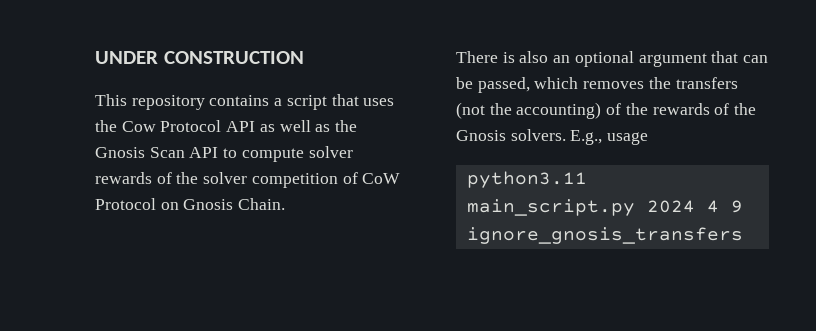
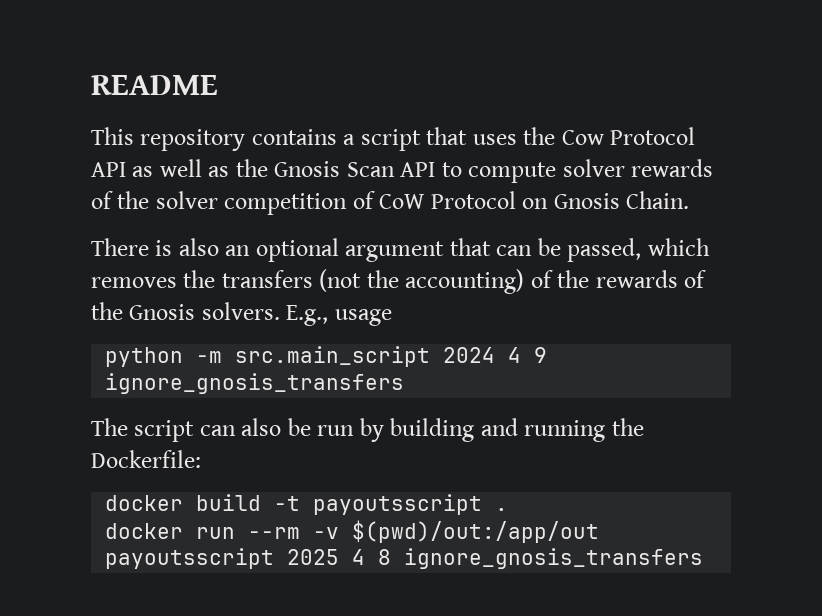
[95,51,304,64] UNDER CONSTRUCTION -> [91,75,218,95] README
[466,171,587,188] [466,199,635,216] python3.11 main_script.py -> [105,346,431,367] python -m src.main_script
(743, 235) none -> [91,418,644,442] [91,450,201,468] [105,494,509,515] [105,520,600,543] [105,548,704,569] // The script can also be run by building and running the Dockerfile: // docker build -t payoutsscript . // docker run --rm -v $(pwd)/out:/app/out payoutsscript 2025 4 8 ignore_gnosis_transfers

